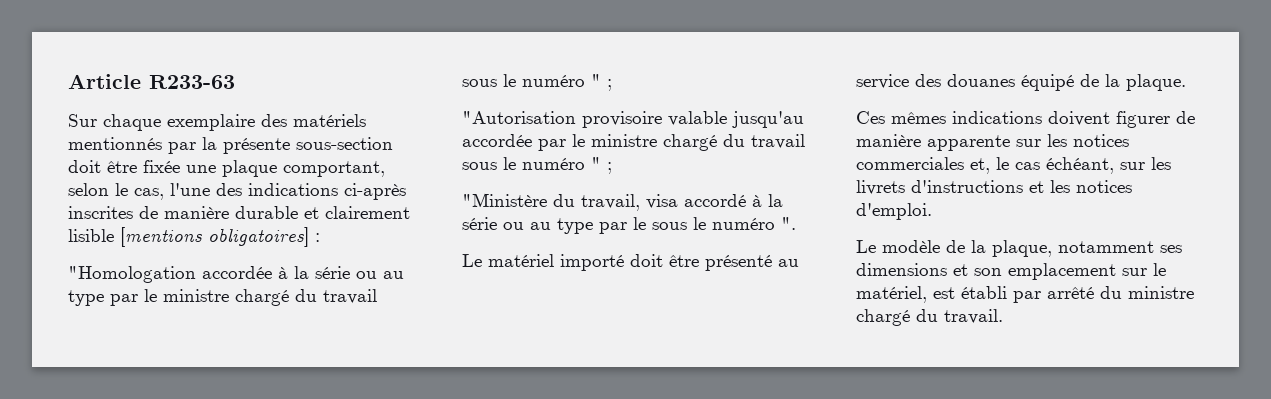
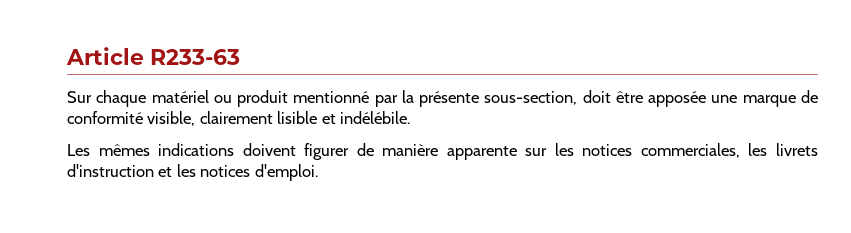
[167,114,366,131] [68,137,162,150] exemplaire des matériels mentionnés -> [151,90,370,107] matériel ou produit mentionné
[296,137,393,150] [68,160,385,177] [68,183,406,200] [68,206,410,219] [68,227,320,247] [68,266,404,283] [68,289,377,306] [462,74,612,91] [462,111,804,128] [462,134,805,151] [462,157,612,174] [462,193,783,211] [462,217,796,234] [462,254,799,271] [856,74,1186,91] [856,111,885,124] sous-section doit être fixée une plaque comportant, selon le cas, l'une des indications ci-après inscrites de manière durable et clairement lisible [mentions obligatoires] : // "Homologation accordée à la série ou au type par le ministre chargé du travail sous le numéro " ; // "Autorisation provisoire valable jusqu'au accordée par le ministre chargé du travail sous le numéro " ; // "Ministère du travail, visa accordé à la série ou au type par le sous le numéro ". // Le matériel importé doit être présenté au service des douanes équipé de la plaque. // Ces -> [484,90,818,107] [67,111,411,126] [67,144,90,156] sous-section, doit être apposée une marque de conformité visible, clairement lisible et indélébile. // Les
[856,157,1145,174] commerciales et, le cas échéant, sur -> [640,143,740,158] commerciales,
[911,180,1023,193] d'instructions -> [67,164,154,177] d'instruction
[856,240,1182,257] [856,263,1166,280] [856,286,1194,303] [856,309,1003,326] // Le modèle de la plaque, notamment ses dimensions et son emplacement sur le matériel, est établi par arrêté du ministre chargé du travail. -> (318, 172) none

